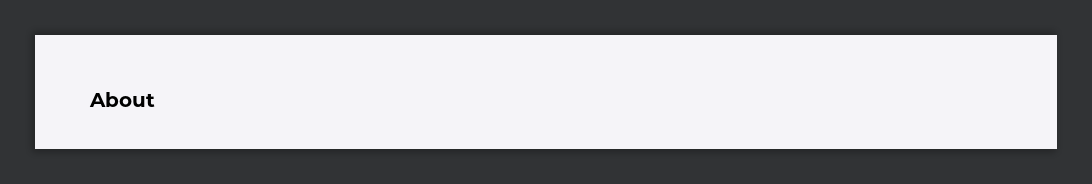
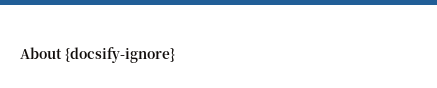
(155, 99) none -> [64,47,175,63] {docsify-ignore}

